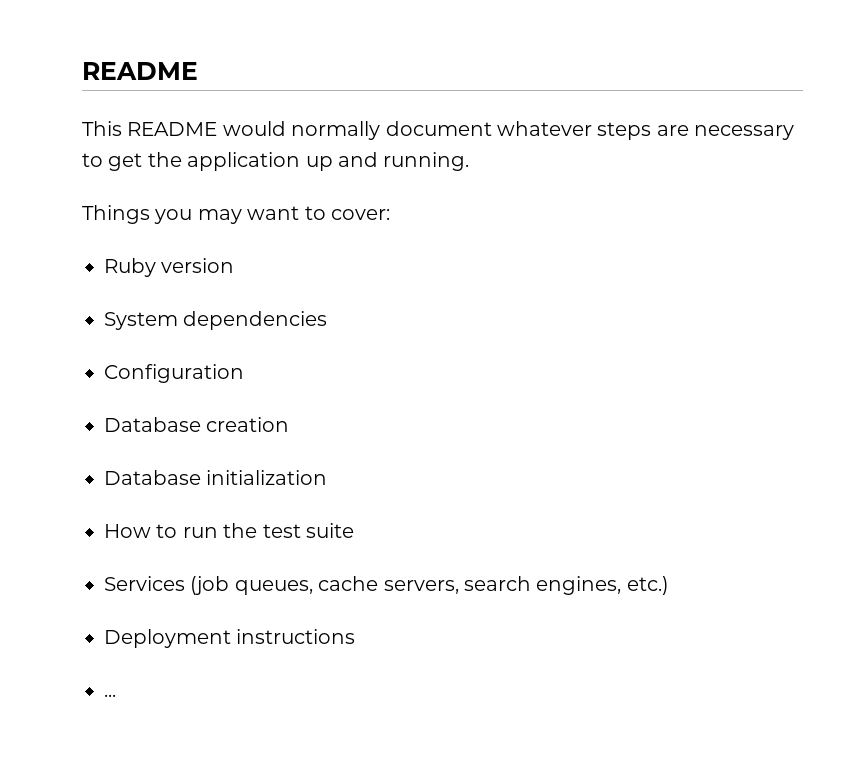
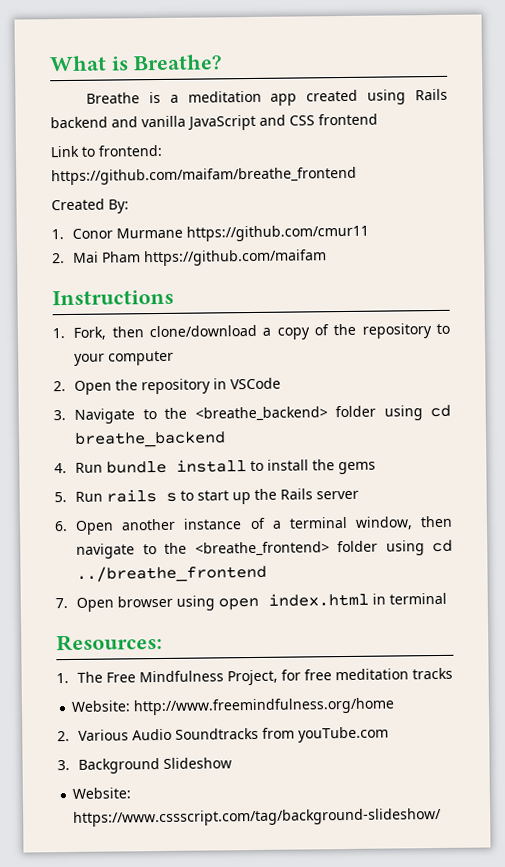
[82,62,198,80] [82,121,795,140] [82,152,470,171] [82,205,390,224] [104,258,235,277] [104,311,328,330] [104,364,244,383] [104,417,290,432] [104,470,328,485] [104,523,354,538] [104,576,669,595] [104,629,356,648] [104,694,116,697] README // This README would normally document whatever steps are necessary to get the application up and running. // Things you may want to cover: // Ruby version // System dependencies // Configuration // Database creation // Database initialization // How to run the test suite // Services (job queues, cache servers, search engines, etc.) // Deployment instructions // ... -> [49,54,222,72] [85,88,448,106] [50,113,378,131] [50,144,162,158] [51,166,357,186] [51,198,129,214] [51,224,370,242] [52,249,328,267] [52,289,174,306] [52,323,451,340] [74,350,175,366] [53,377,282,395] [53,404,452,424] [74,431,227,448] [54,459,377,475] [54,488,360,505] [54,515,453,535] [76,539,454,559] [76,564,268,583] [55,592,448,612] [56,633,163,652] [56,667,454,686] [71,697,396,716] [57,726,390,743] [57,757,233,774] [72,787,132,799] [73,807,443,827] What is Breathe? // Breathe is a meditation app created using Rails backend and vanilla JavaScript and CSS frontend // Link to frontend: https://github.com/maifam/breathe_frontend // Created By: // 1. Conor Murmane https://github.com/cmur11 // 2. Mai Pham https://github.com/maifam // Instructions // 1. Fork, then clone/download a copy of the repository to your computer // 2. Open the repository in VSCode // 3. Navigate to the <breathe_backend> folder using cd breathe_backend // 4. Run bundle install to install the gems // 5. Run rails s to start up the Rails server // 6. Open another instance of a terminal window, then navigate to the <breathe_frontend> folder using cd ../breathe_frontend // 7. Open browser using open index.html in terminal // Resources: // 1. The Free Mindfulness Project, for free meditation tracks // Website: http://www.freemindfulness.org/home // 2. Various Audio Soundtracks from youTube.com // 3. Background Slideshow // Website: https://www.cssscript.com/tag/background-slideshow/

